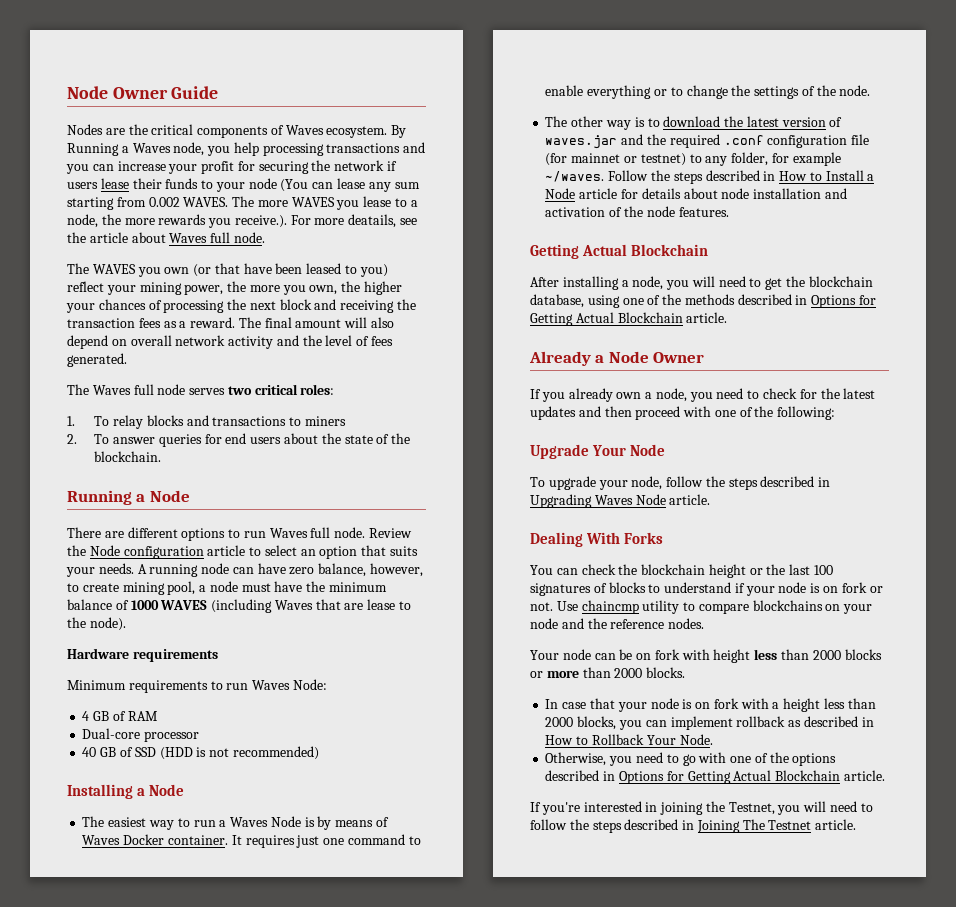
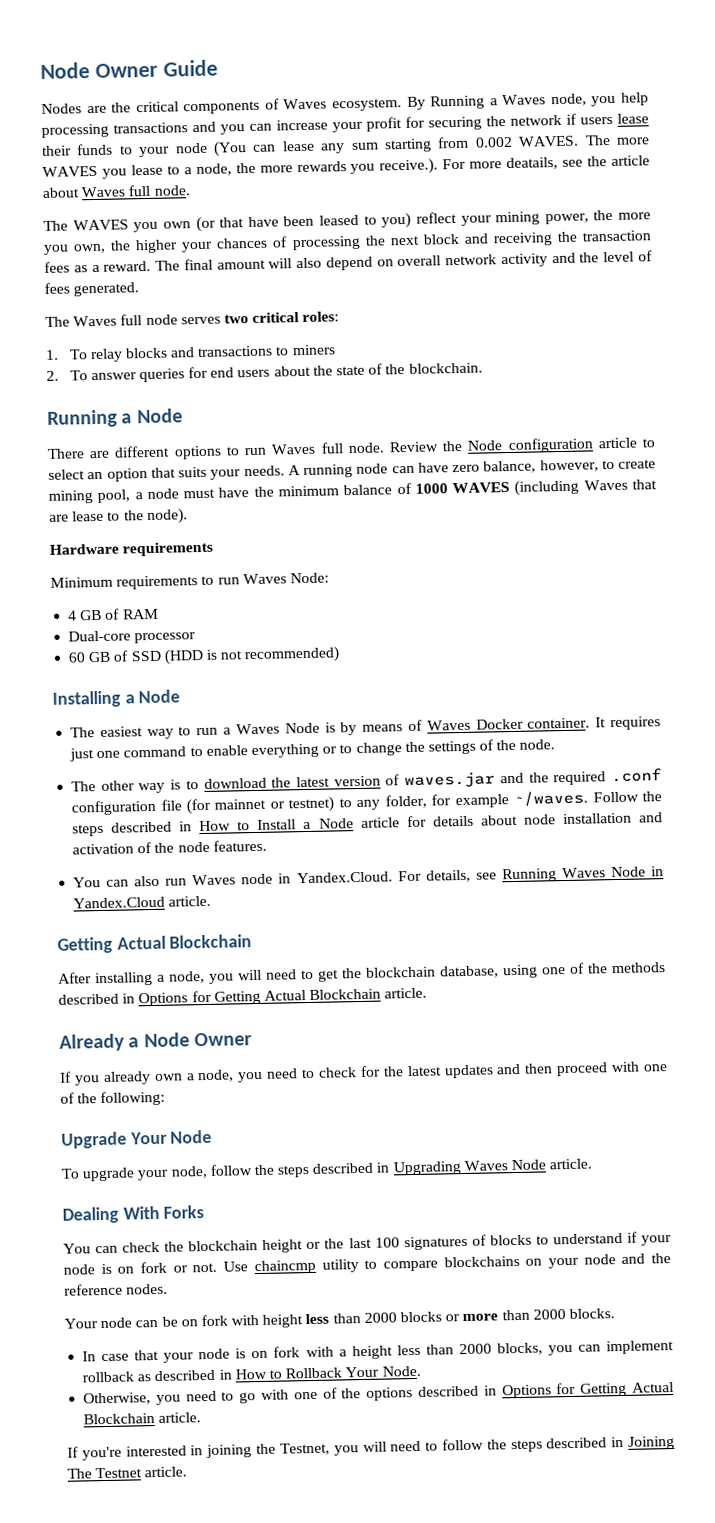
[82,747,97,757] 40 -> [68,652,87,663] 60
(729, 212) none -> [73,866,664,888] [73,895,212,909] // You can also run Waves node in Yandex.Cloud. For details, see Running Waves Node in Yandex.Cloud article.

